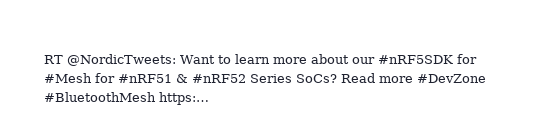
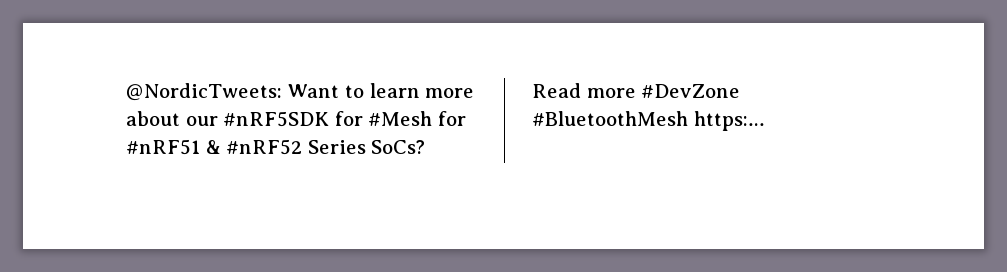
[44,55,63,64] RT -> (126, 92) none

